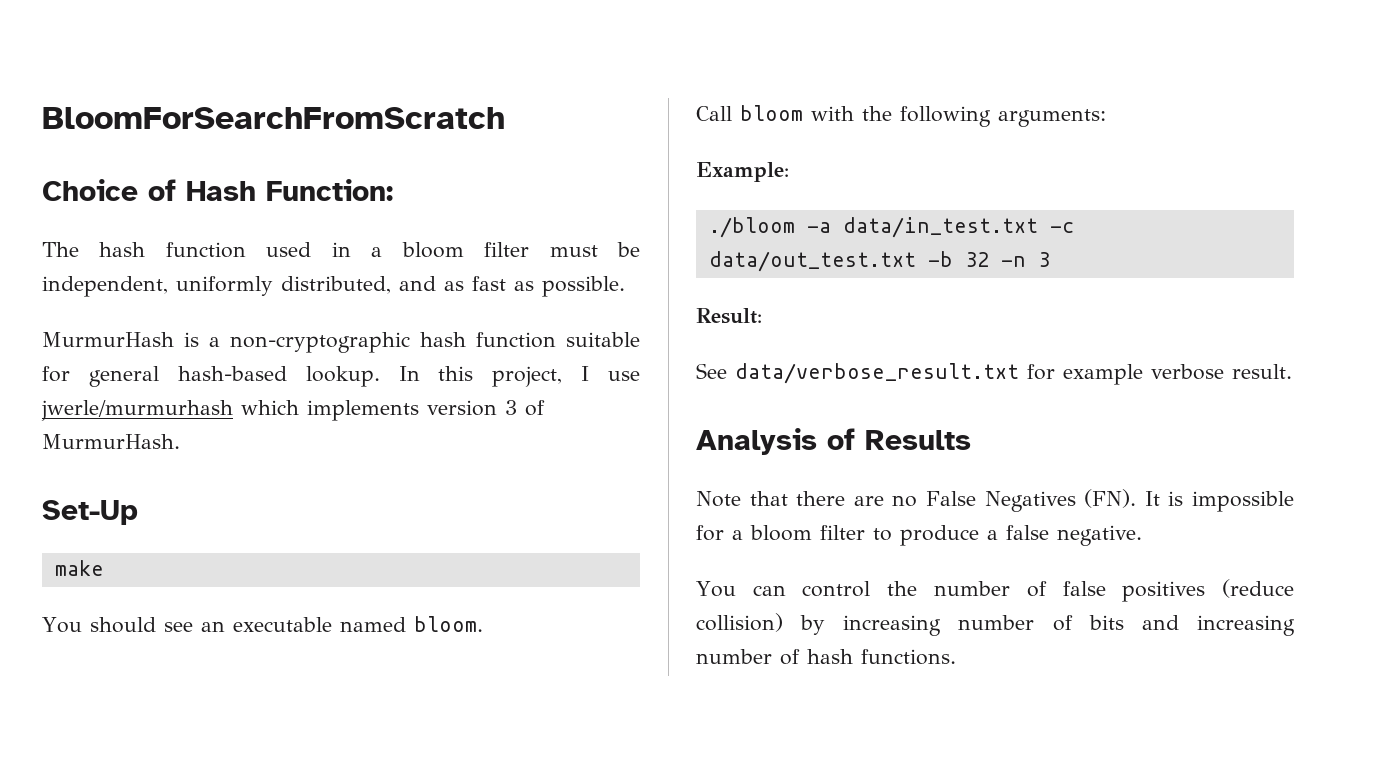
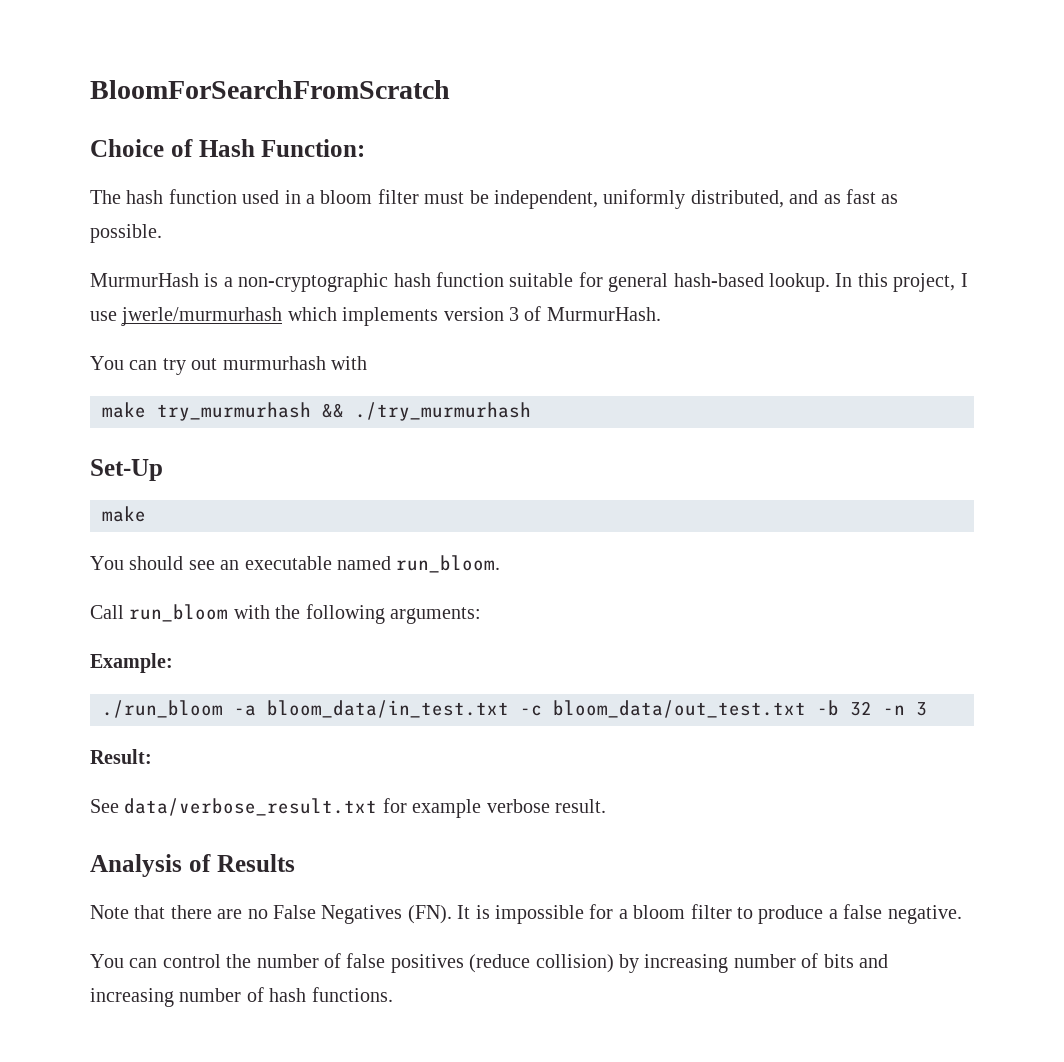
(180, 441) none -> [90,356,367,375] [102,402,531,421] // You can try out murmurhash with // make try_murmurhash && ./try_murmurhash
[413,616,483,632] bloom. -> [396,555,501,573] run_bloom.
[740,105,803,121] bloom -> [129,604,229,622] run_bloom
[708,217,1074,238] [708,251,916,272] ./bloom -a data/in_test.txt -c data/out_test.txt -> [102,700,806,718] ./run_bloom -a bloom_data/in_test.txt -c bloom_data/out_test.txt

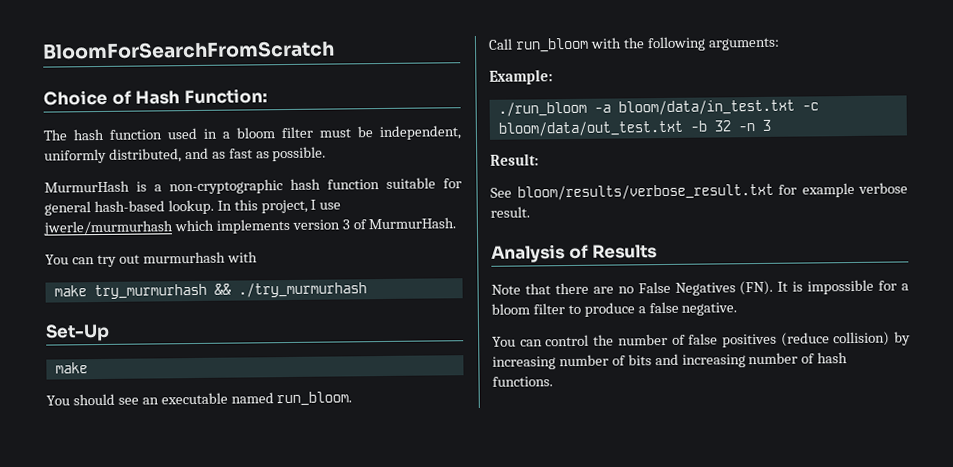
[267,700,806,718] bloom_data/in_test.txt -c bloom_data/out_test.txt -> [617,99,819,116] [497,120,683,137] bloom/data/in_test.txt -c bloom/data/out_test.txt
[124,798,378,816] data/verbose_result.txt -> [516,183,774,201] bloom/results/verbose_result.txt

